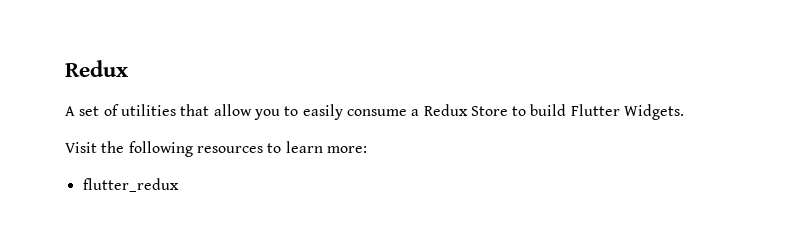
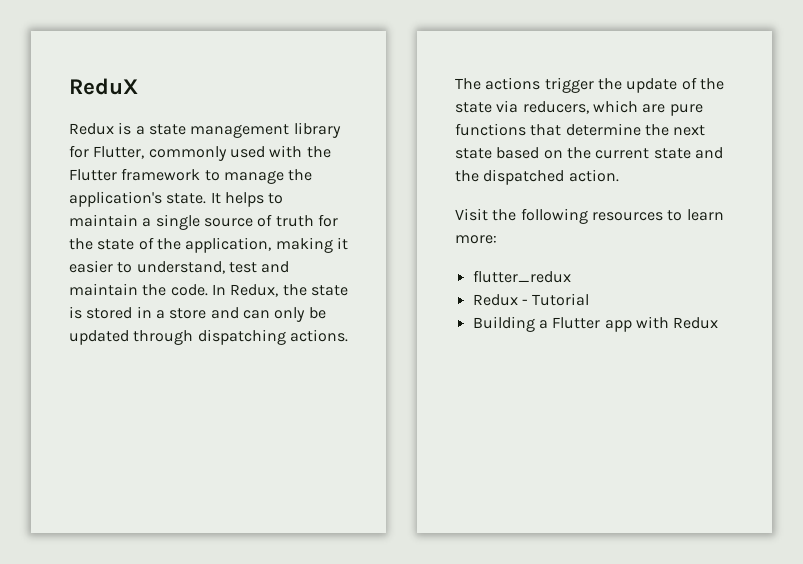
[65,60,128,77] [65,104,685,120] Redux // A set of utilities that allow you to easily consume a Redux Store to build Flutter Widgets. -> [69,78,138,95] [69,122,341,138] [69,145,331,161] [69,168,313,184] [69,191,284,207] [69,214,338,230] [69,237,348,253] [69,260,290,274] [69,283,348,297] [69,306,326,322] [69,329,348,345] [455,77,724,93] [455,100,703,116] [455,123,706,136] [455,147,723,159] [455,169,619,185] ReduX // Redux is a state management library for Flutter, commonly used with the Flutter framework to manage the application's state. It helps to maintain a single source of truth for the state of the application, making it easier to understand, test and maintain the code. In Redux, the state is stored in a store and can only be updated through dispatching actions. The actions trigger the update of the state via reducers, which are pure functions that determine the next state based on the current state and the dispatched action.
(179, 185) none -> [472,293,590,306] [472,316,719,332] // Redux - Tutorial // Building a Flutter app with Redux

